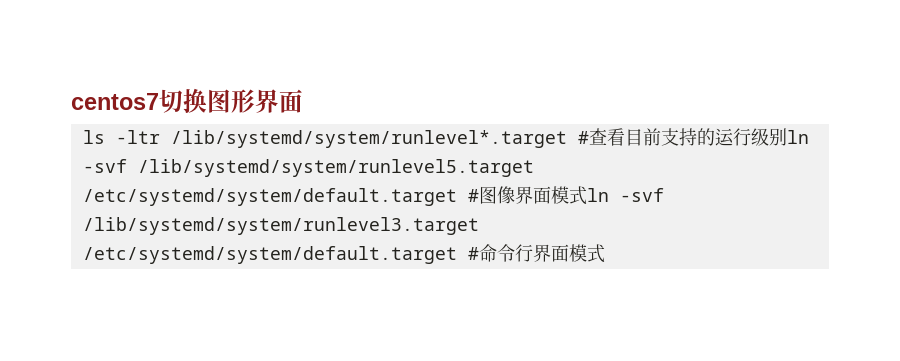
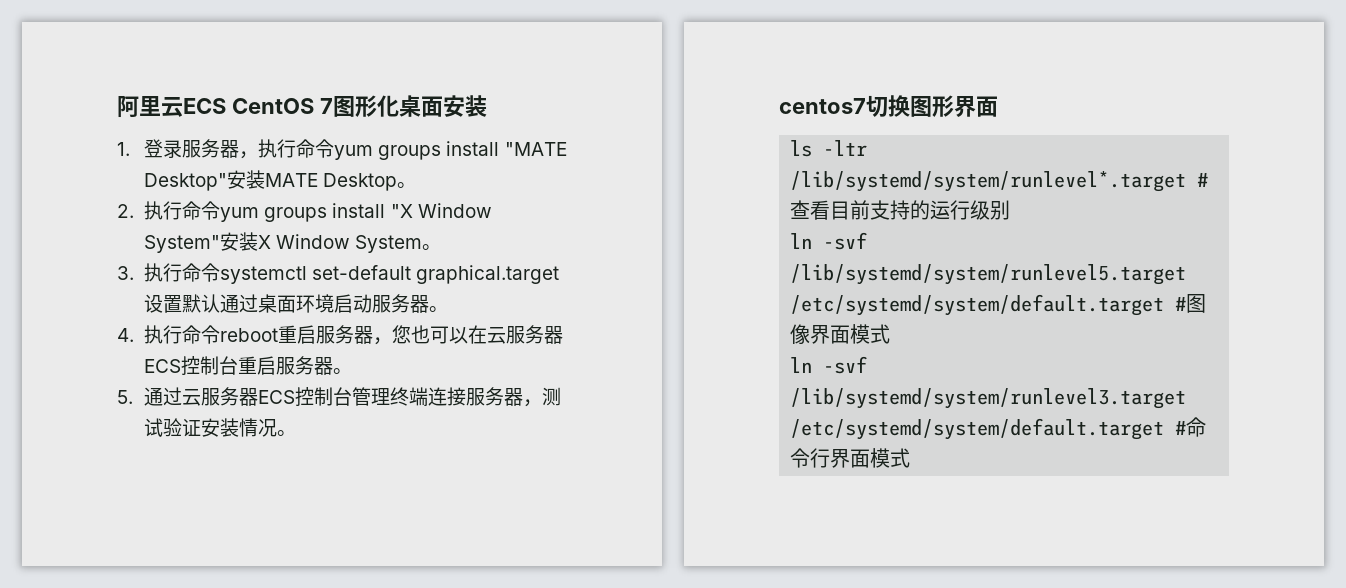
(71, 101) none -> [117,95,487,118] [117,139,567,160] [144,170,417,191] [117,201,492,222] [144,232,442,253] [117,263,560,284] [144,294,449,313] [117,325,564,345] [144,356,353,376] [117,387,562,407] [144,418,297,437] 阿里云ECS CentOS 7图形化桌面安装 // 1.登录服务器，执行命令yum groups install "MATE Desktop"安装MATE Desktop。 // 2.执行命令yum groups install "X Window System"安装X Window System。 // 3.执行命令systemctl set-default graphical.target设置默认通过桌面环境启动服务器。 // 4.执行命令reboot重启服务器，您也可以在云服务器ECS控制台重启服务器。 // 5.通过云服务器ECS控制台管理终端连接服务器，测试验证安装情况。 //
(787, 137) none -> (1011, 210) //
(587, 195) none -> (891, 334) //

